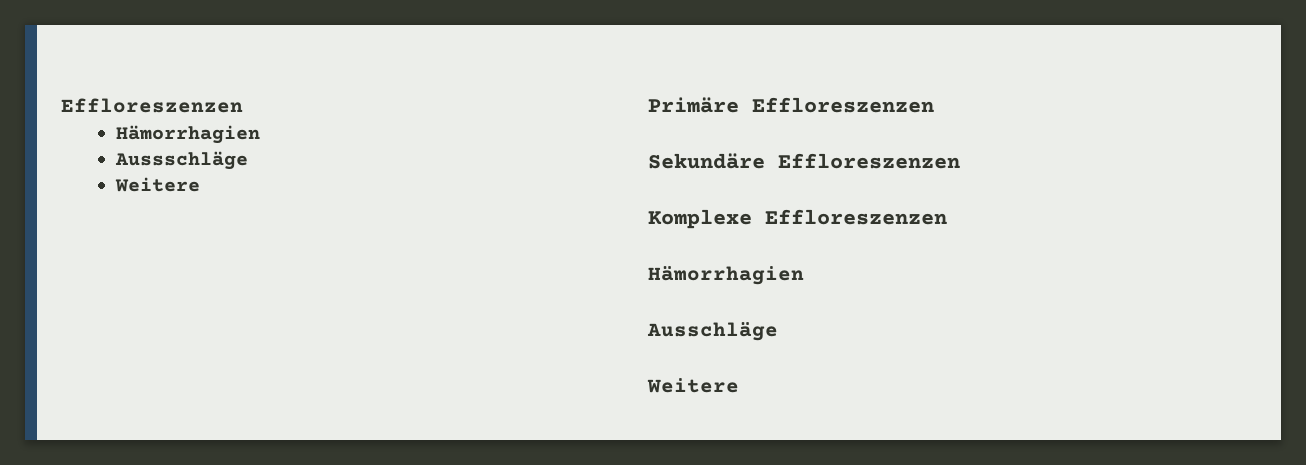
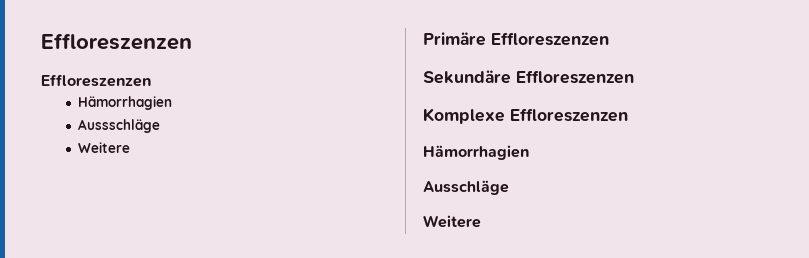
[61,98,243,113] Effloreszenzen -> [41,33,192,50] [41,74,151,87] Effloreszenzen // Effloreszenzen

